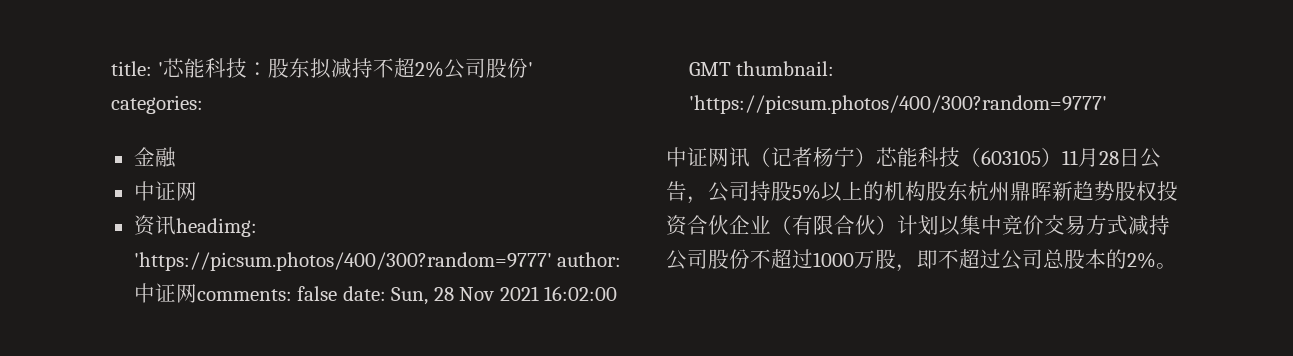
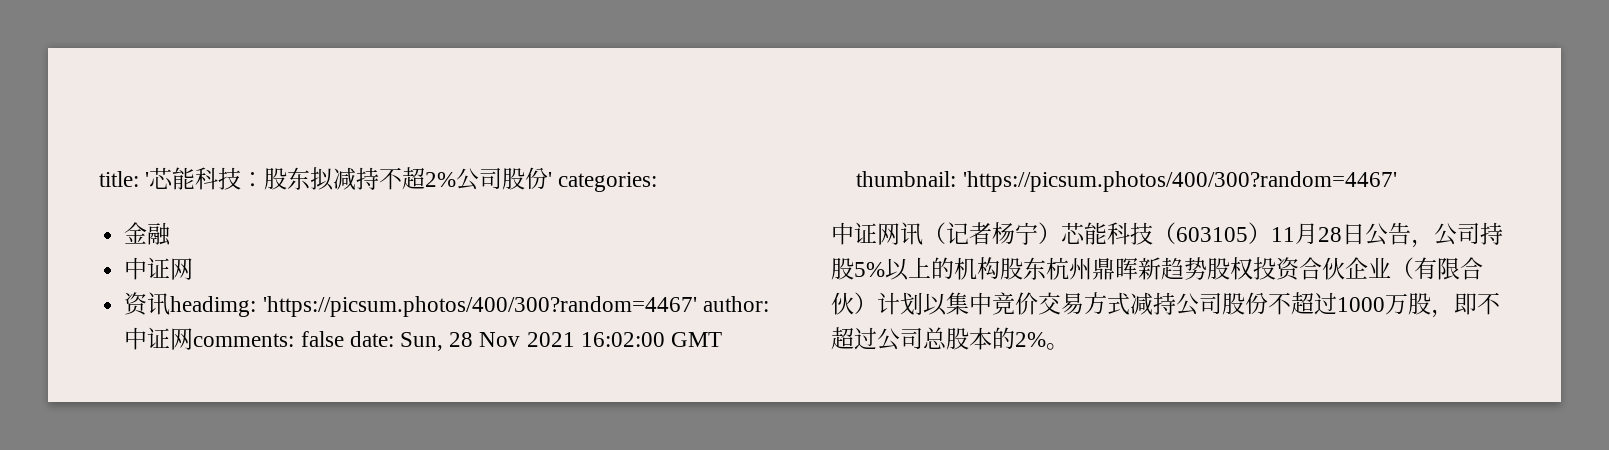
[133,252,552,271] 'https://picsum.photos/400/300?random=9777' -> [262,296,697,317] 'https://picsum.photos/400/300?random=4467'
[688,95,1107,114] 'https://picsum.photos/400/300?random=9777' -> [962,171,1397,192] 'https://picsum.photos/400/300?random=4467'

